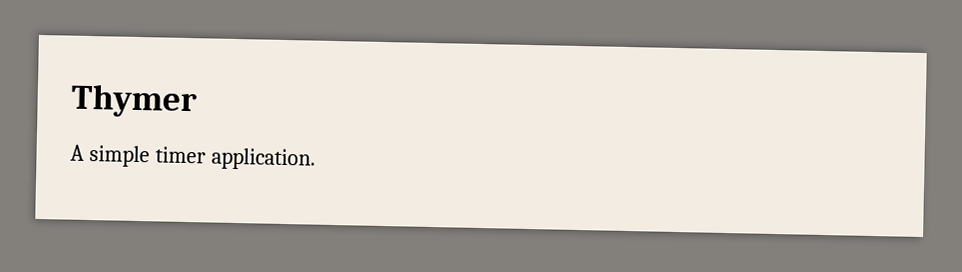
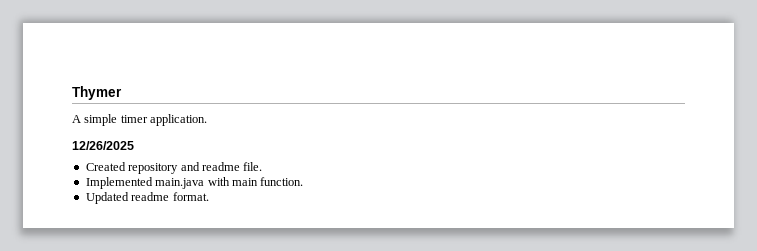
(316, 159) none -> [72,141,134,150] [85,162,263,174] [85,177,304,189] [85,192,209,204] // 12/26/2025 // Created repository and readme file. // Implemented main.java with main function. // Updated readme format.

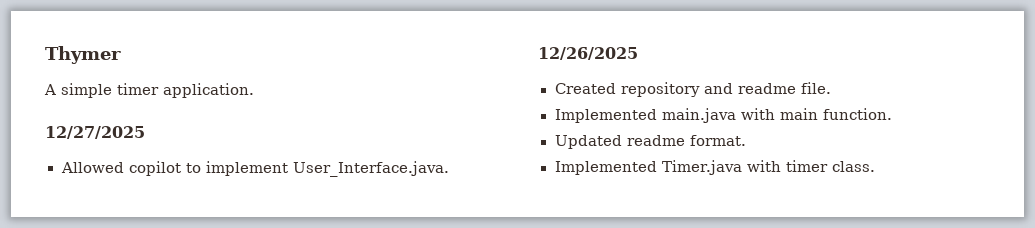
(208, 120) none -> [45,126,145,139] [60,161,449,177] // 12/27/2025 // Allowed copilot to implement User_Interface.java.
(209, 196) none -> [554,160,876,175] // Implemented Timer.java with timer class.

